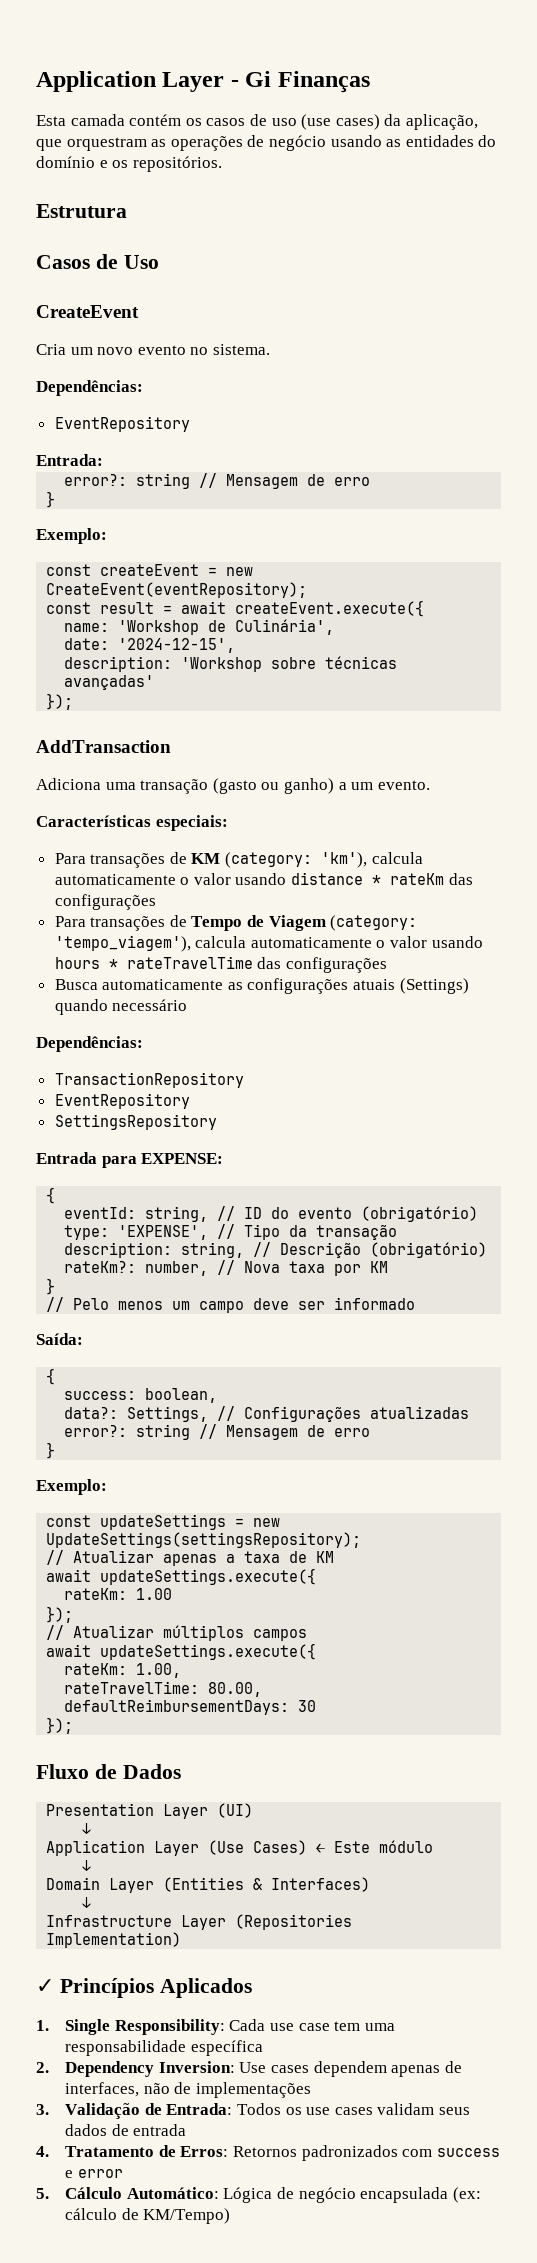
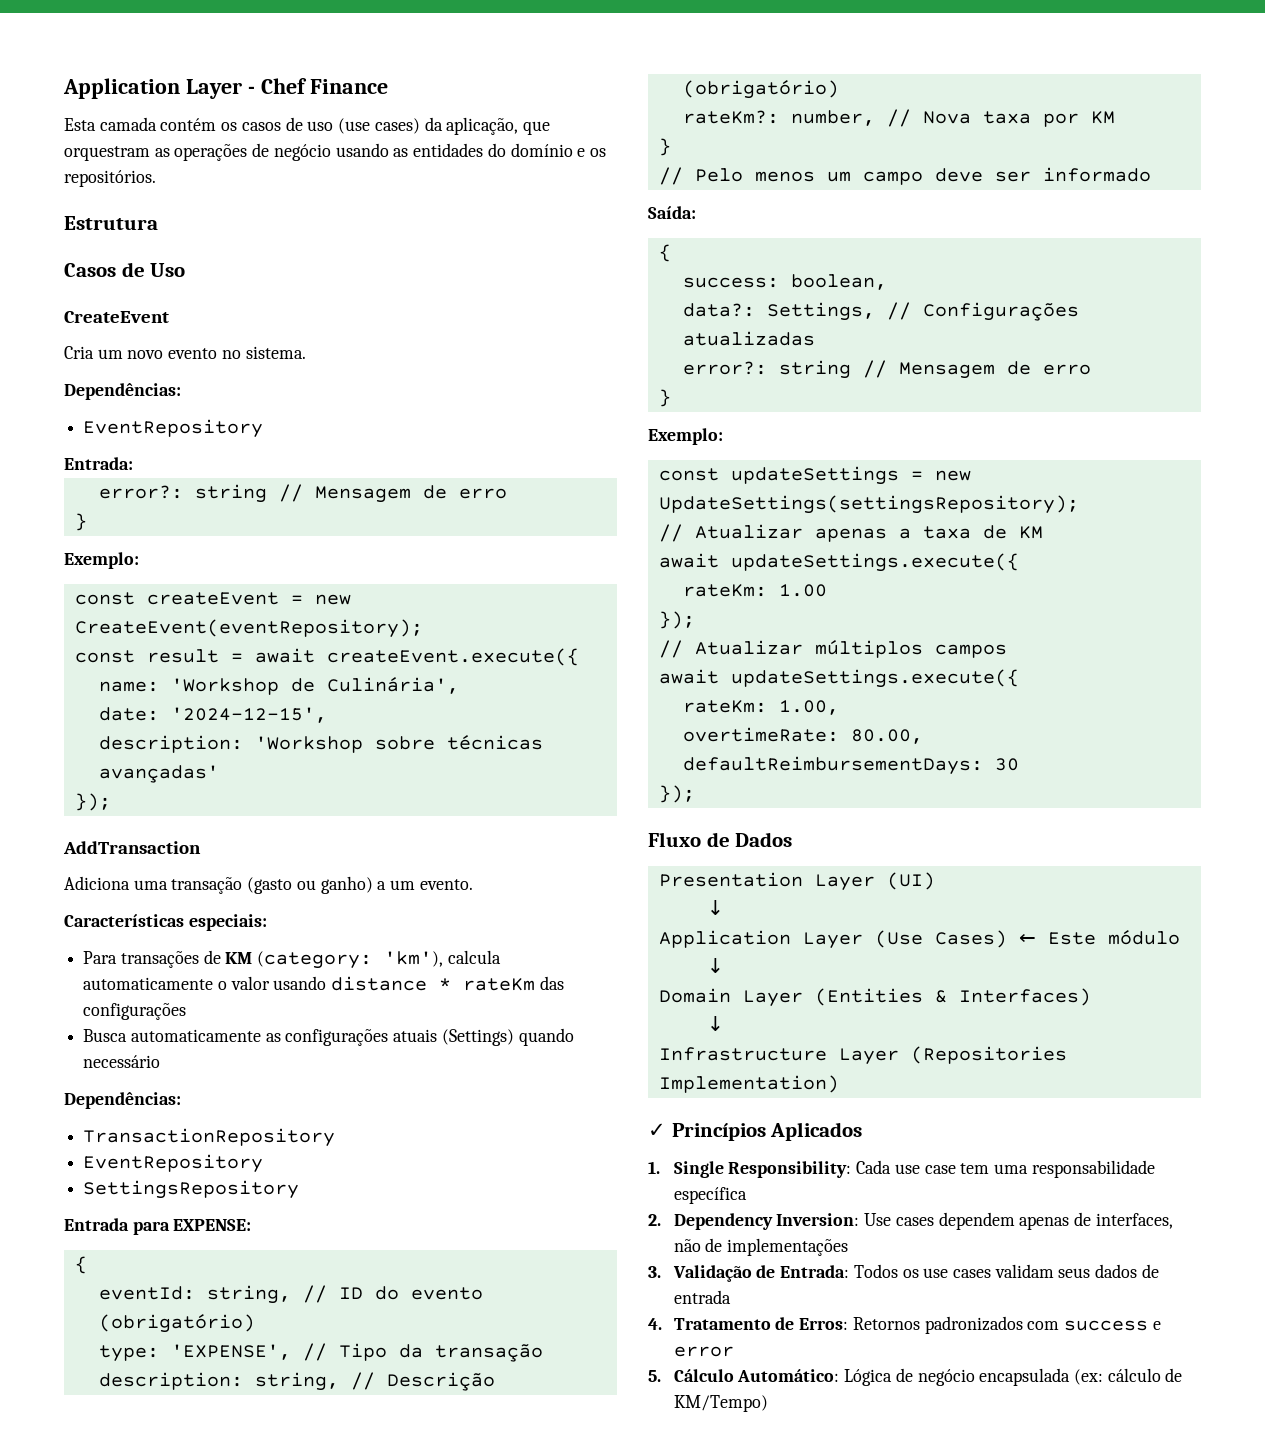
[245,71,370,93] Gi Finanças -> [260,78,388,94] Chef Finance
[54,915,418,931] [54,935,483,952] [54,956,387,973] // Para transações de Tempo de Viagem (category: 'tempo_viagem'), calcula automaticamente o valor usando hours * rateTravelTime das configurações -> (187, 1011) none
[64,1681,200,1694] rateTravelTime: -> [682,727,839,742] overtimeRate:

